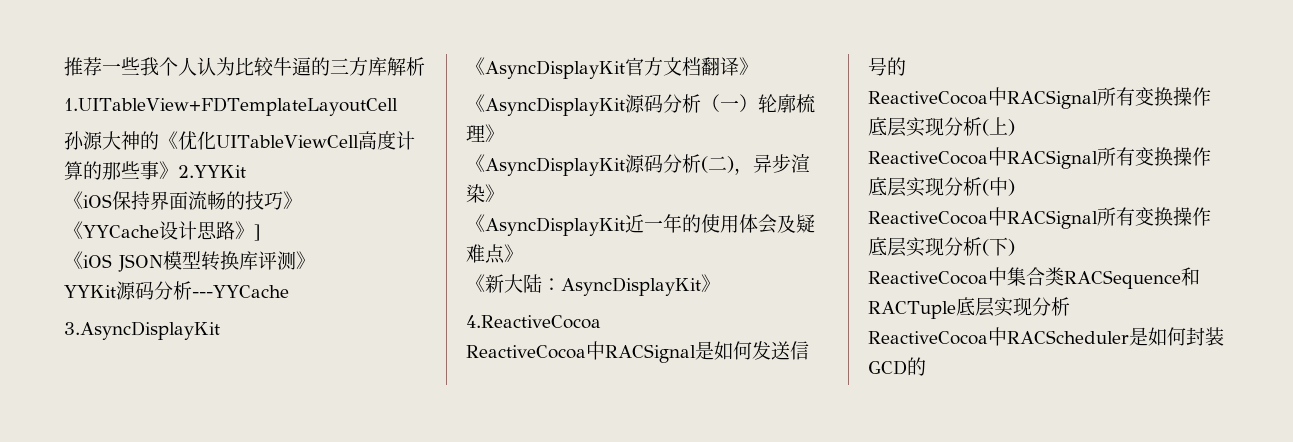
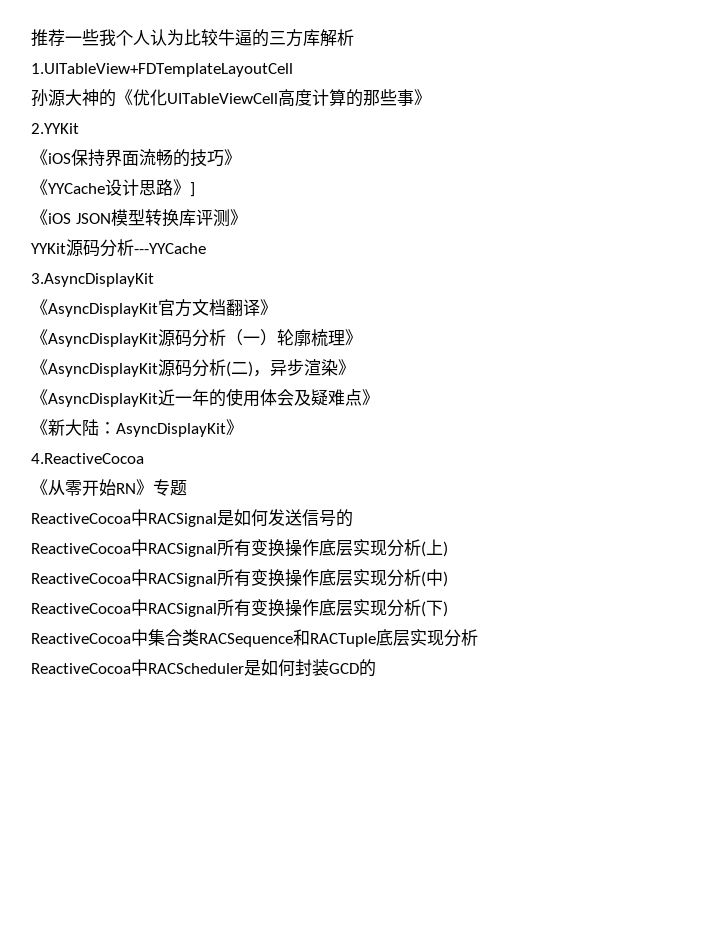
(178, 170) none -> (431, 97) //
(601, 322) none -> [31,479,187,496] // 《从零开始RN》专题

